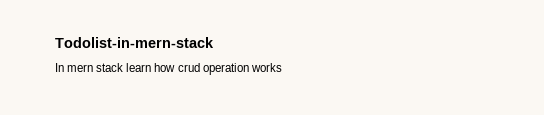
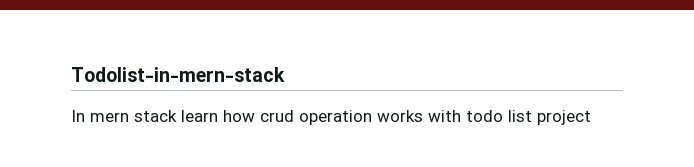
(282, 67) none -> [428,110,591,125] with todo list project

